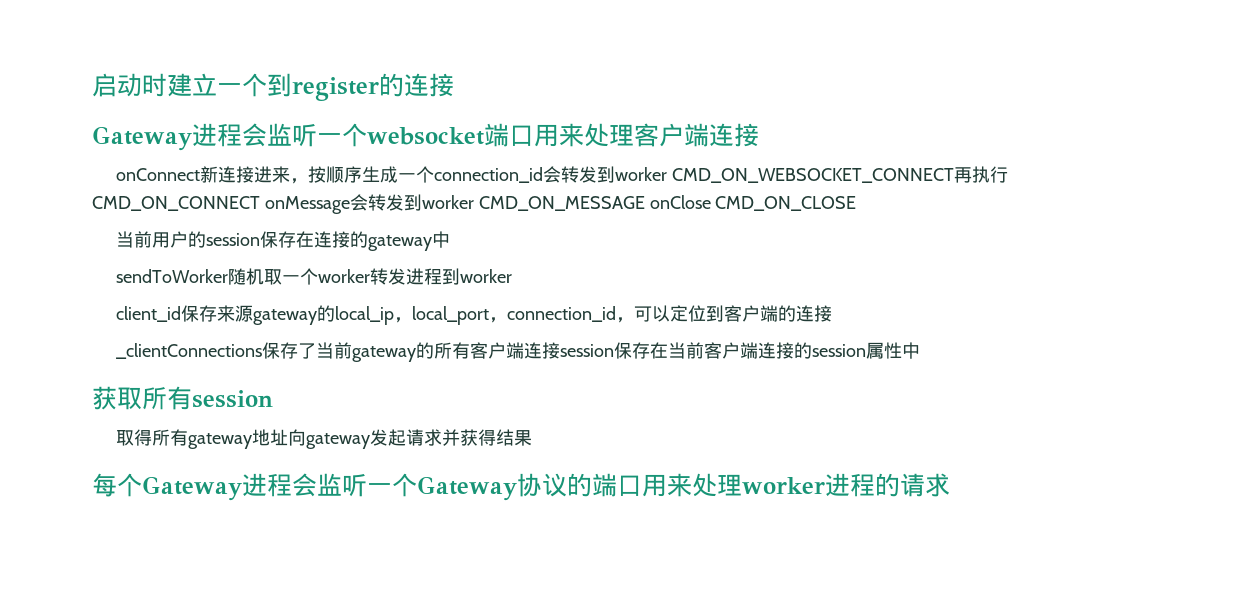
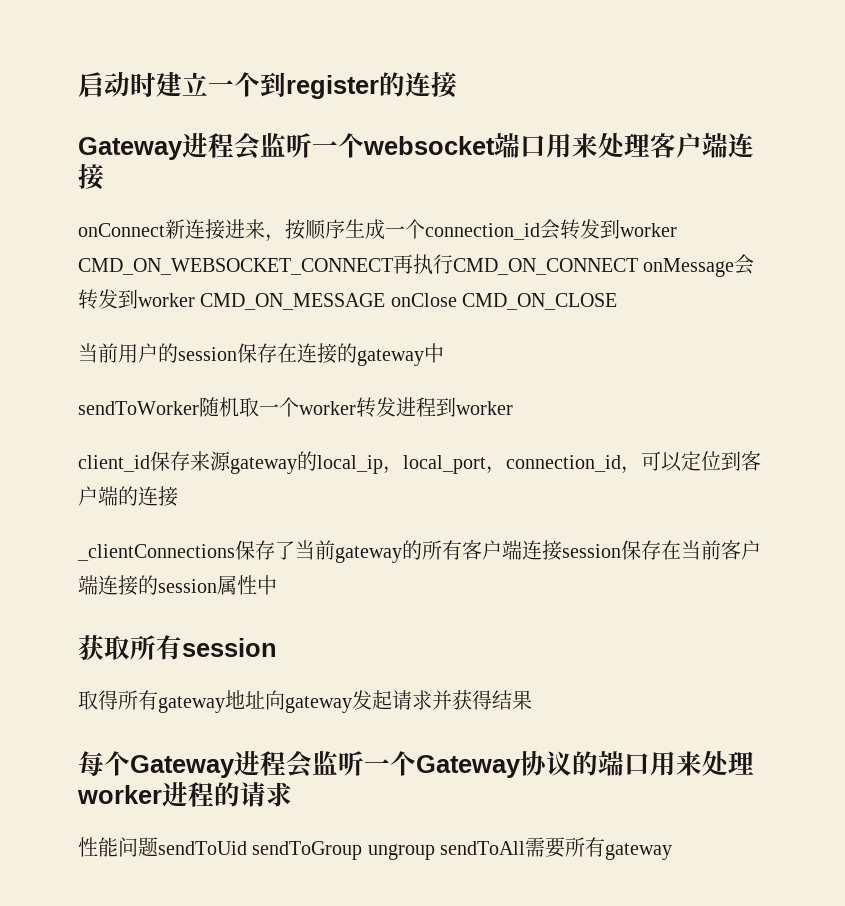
(950, 485) none -> [78,837,673,860] // 性能问题sendToUid sendToGroup ungroup sendToAll需要所有gateway

